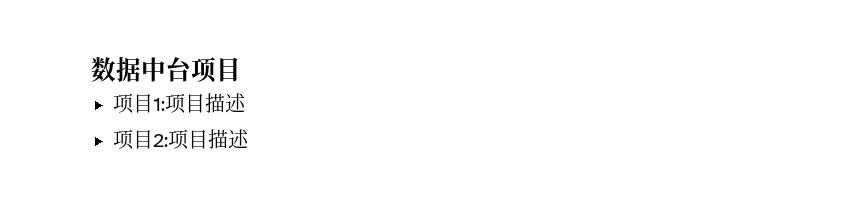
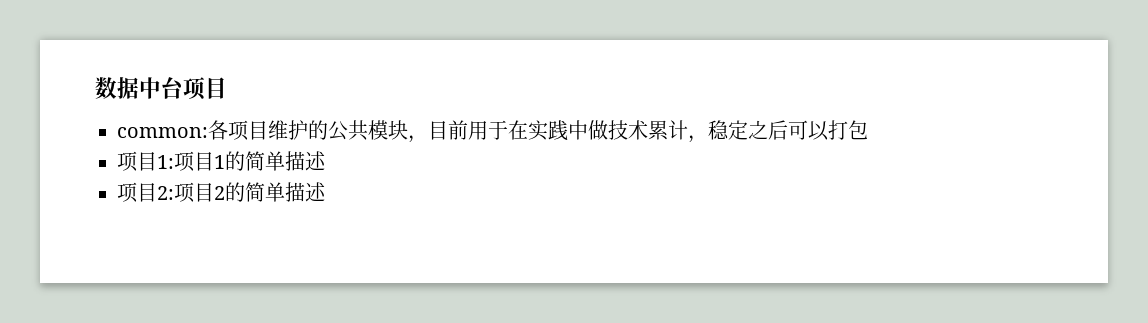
(241, 69) none -> [117,120,868,143] // common:各项目维护的公共模块，目前用于在实践中做技术累计，稳定之后可以打包
(205, 103) none -> [214,151,285,171] 1的简单
(208, 139) none -> [214,182,285,202] 2的简单

